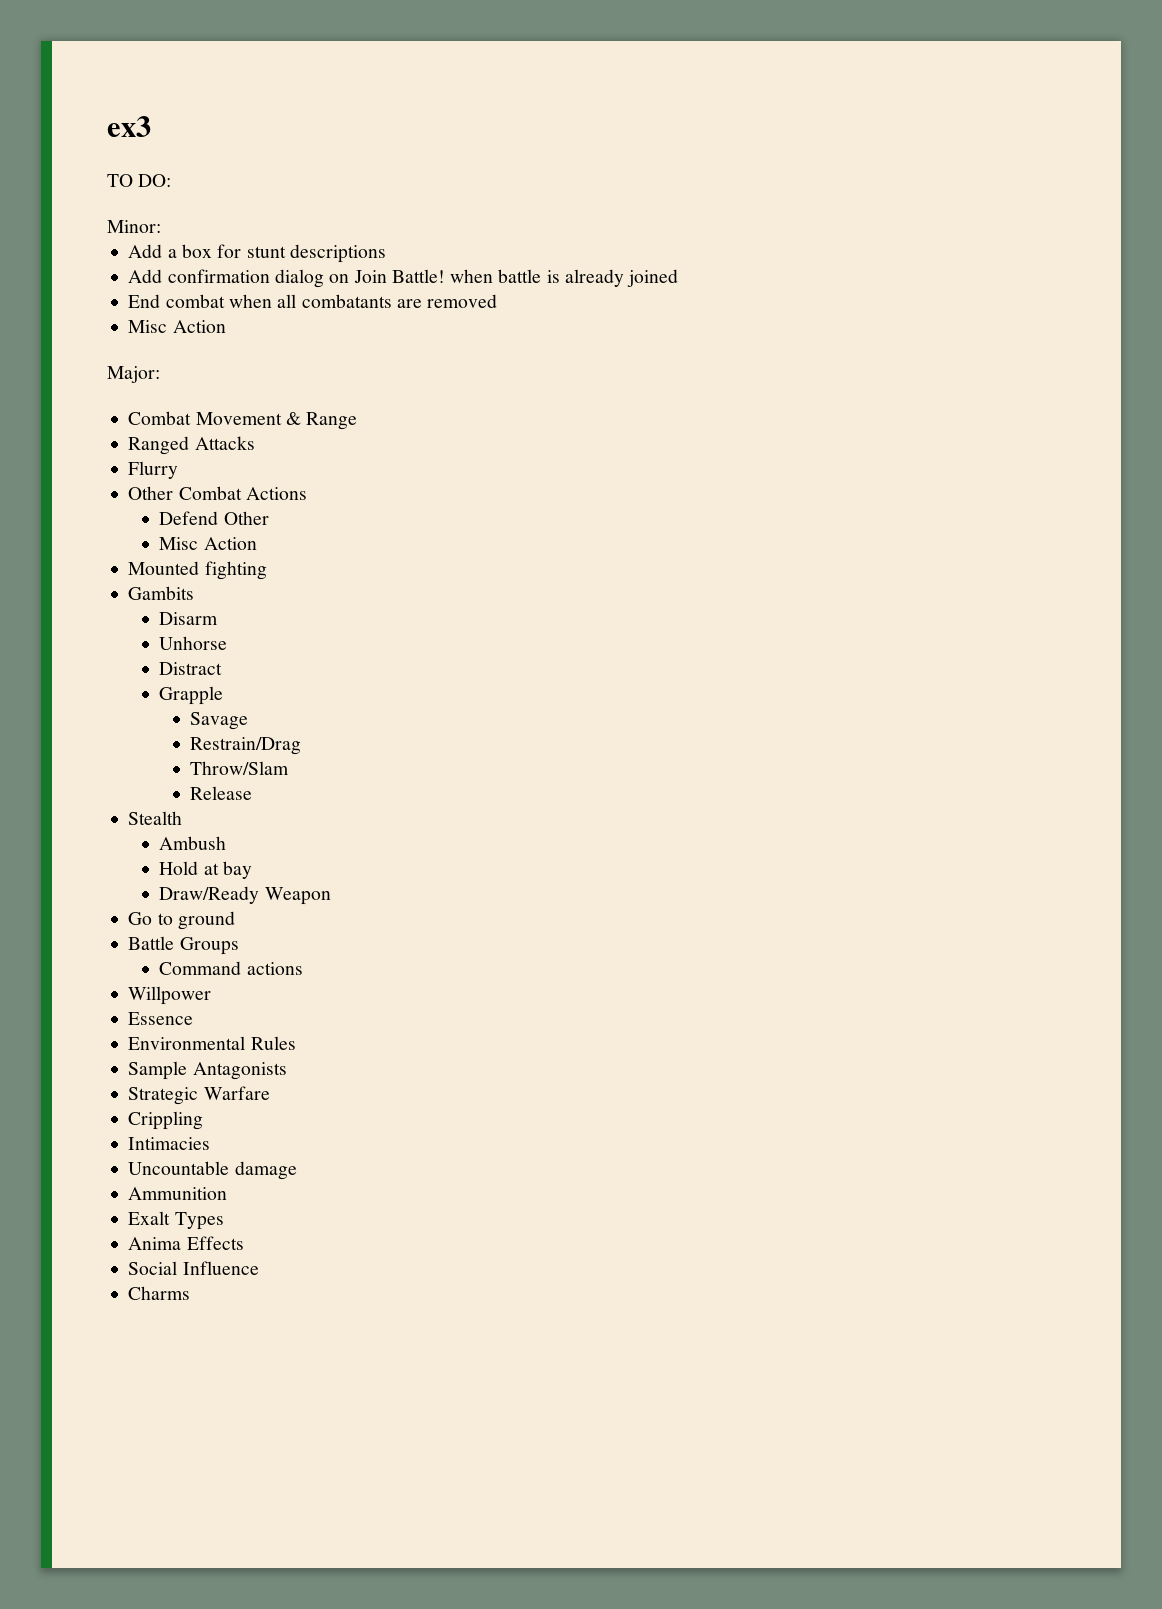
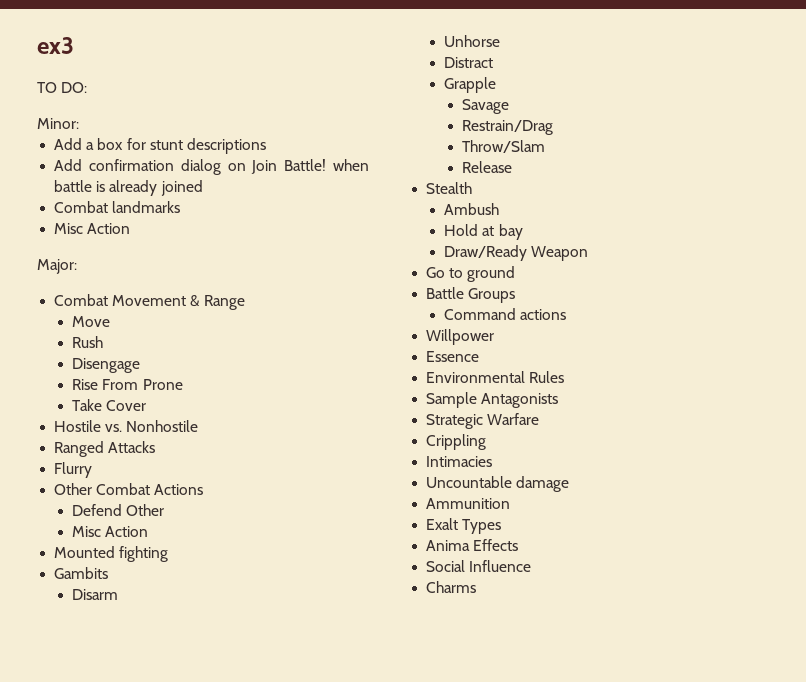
[128,294,498,308] End combat when all combatants are removed -> [54,201,181,213] Combat landmarks
(358, 421) none -> [72,316,111,327] [72,336,104,348] [72,358,141,373] [72,379,183,390] [72,399,147,411] [54,420,199,432] // Move // Rush // Disengage // Rise From Prone // Take Cover // Hostile vs. Nonhostile

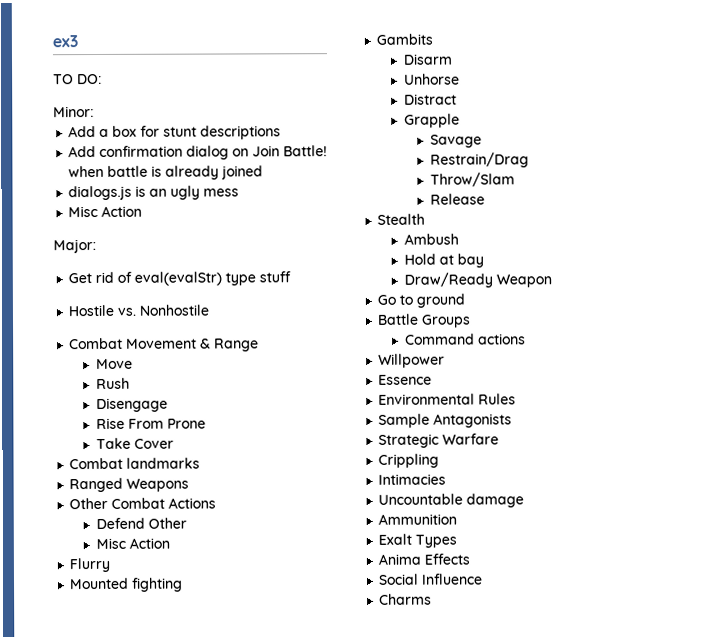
[54,201,181,213] [54,223,131,234] [37,259,77,274] Combat landmarks // Misc Action // Major: -> [68,185,240,201] [68,205,143,218] [53,239,96,254] [68,271,292,286] [68,304,210,317] dialogs.js is an ugly mess // Misc Action // Major: // Get rid of eval(evalStr) type stuff // Hostile vs. Nonhostile
[54,420,199,432] Hostile vs. Nonhostile -> [69,457,201,470] Combat landmarks
[108,441,156,453] [54,462,93,478] Attacks // Flurry -> [126,478,190,492] Weapons
(149, 531) none -> [69,557,111,573] // Flurry

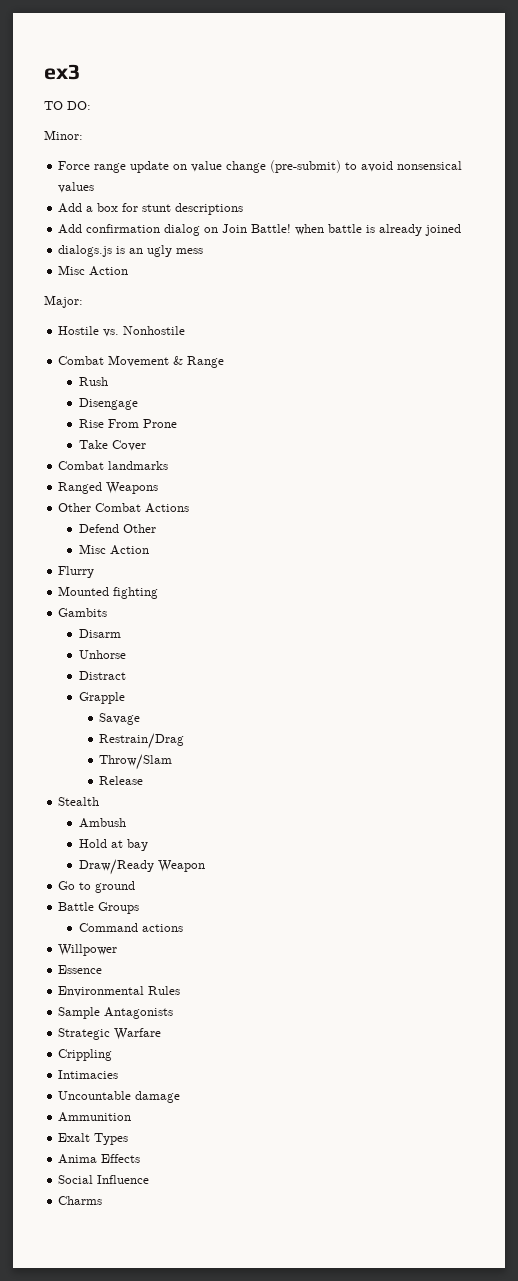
(94, 112) none -> [58,160,463,173] [58,182,95,193] // Force range update on value change (pre-submit) to avoid nonsensical values
[68,271,292,286] // Get rid of eval(evalStr) type stuff -> (83, 301) none
[95,358,133,370] // Move -> (225, 362) none

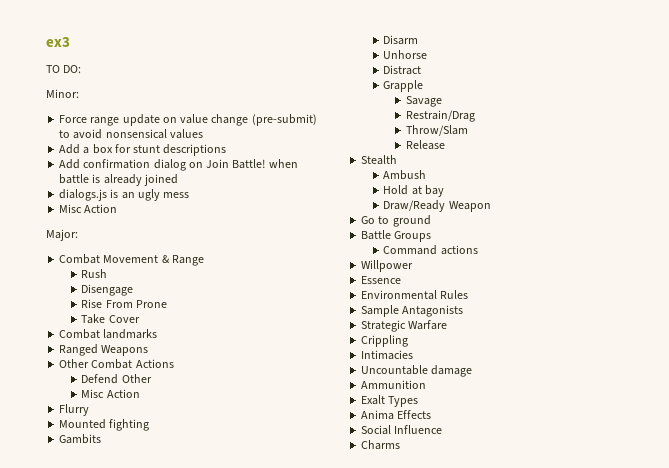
[58,326,186,337] // Hostile vs. Nonhostile -> (78, 235) none

